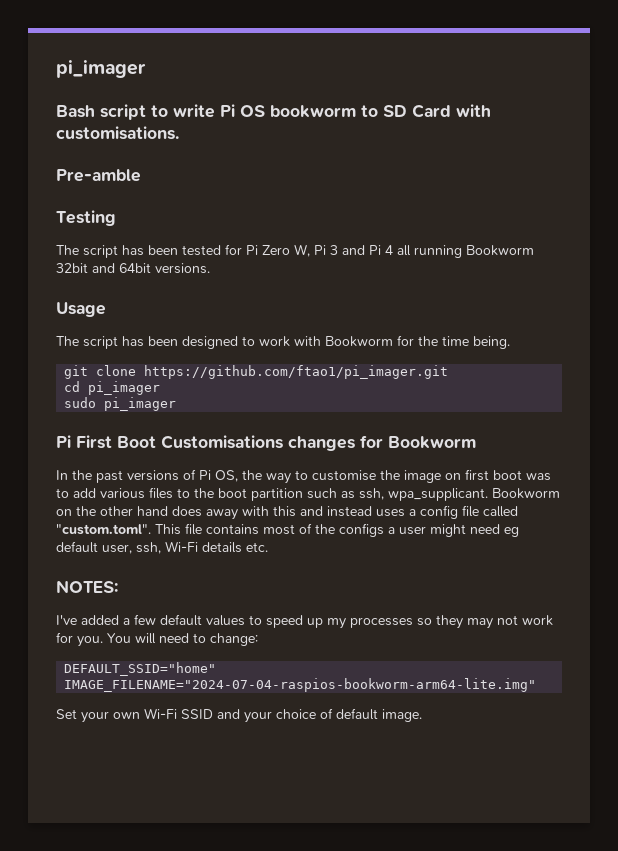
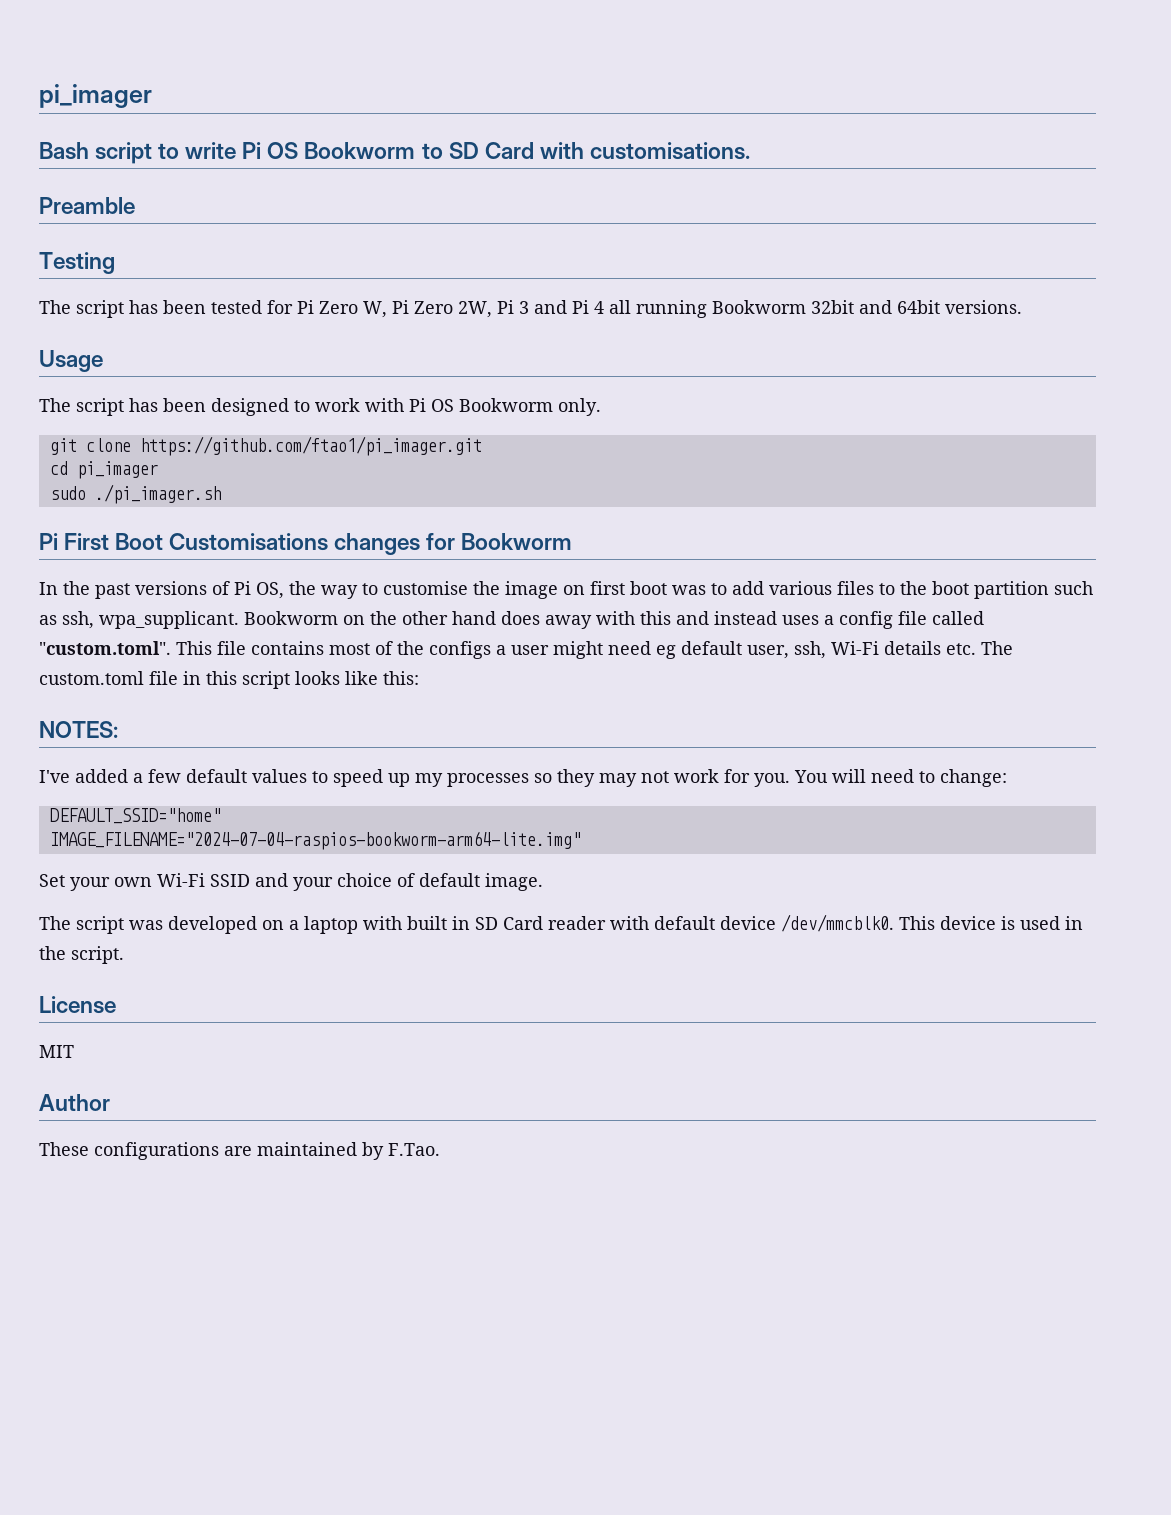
[270,105,356,118] bookworm -> [304,142,416,159] Bookworm
[56,169,141,182] Pre-amble -> [39,197,135,214] Preamble
(326, 250) none -> [414,300,514,318] Zero 2W, Pi
[325,335,510,349] Bookworm for the time being. -> [409,398,601,416] Pi OS Bookworm only.
[104,397,177,411] pi_imager -> [94,484,221,504] ./pi_imager.sh
(268, 547) none -> [981,641,1013,655] [39,671,419,689] The custom.toml file in this script looks like this:
(422, 715) none -> [39,914,1083,934] [39,946,124,964] [39,996,116,1014] [39,1045,74,1058] [39,1094,110,1111] [39,1142,440,1160] // The script was developed on a laptop with built in SD Card reader with default device /dev/mmcblk0. This device is used in the script. // License // MIT // Author // These configurations are maintained by F.Tao.

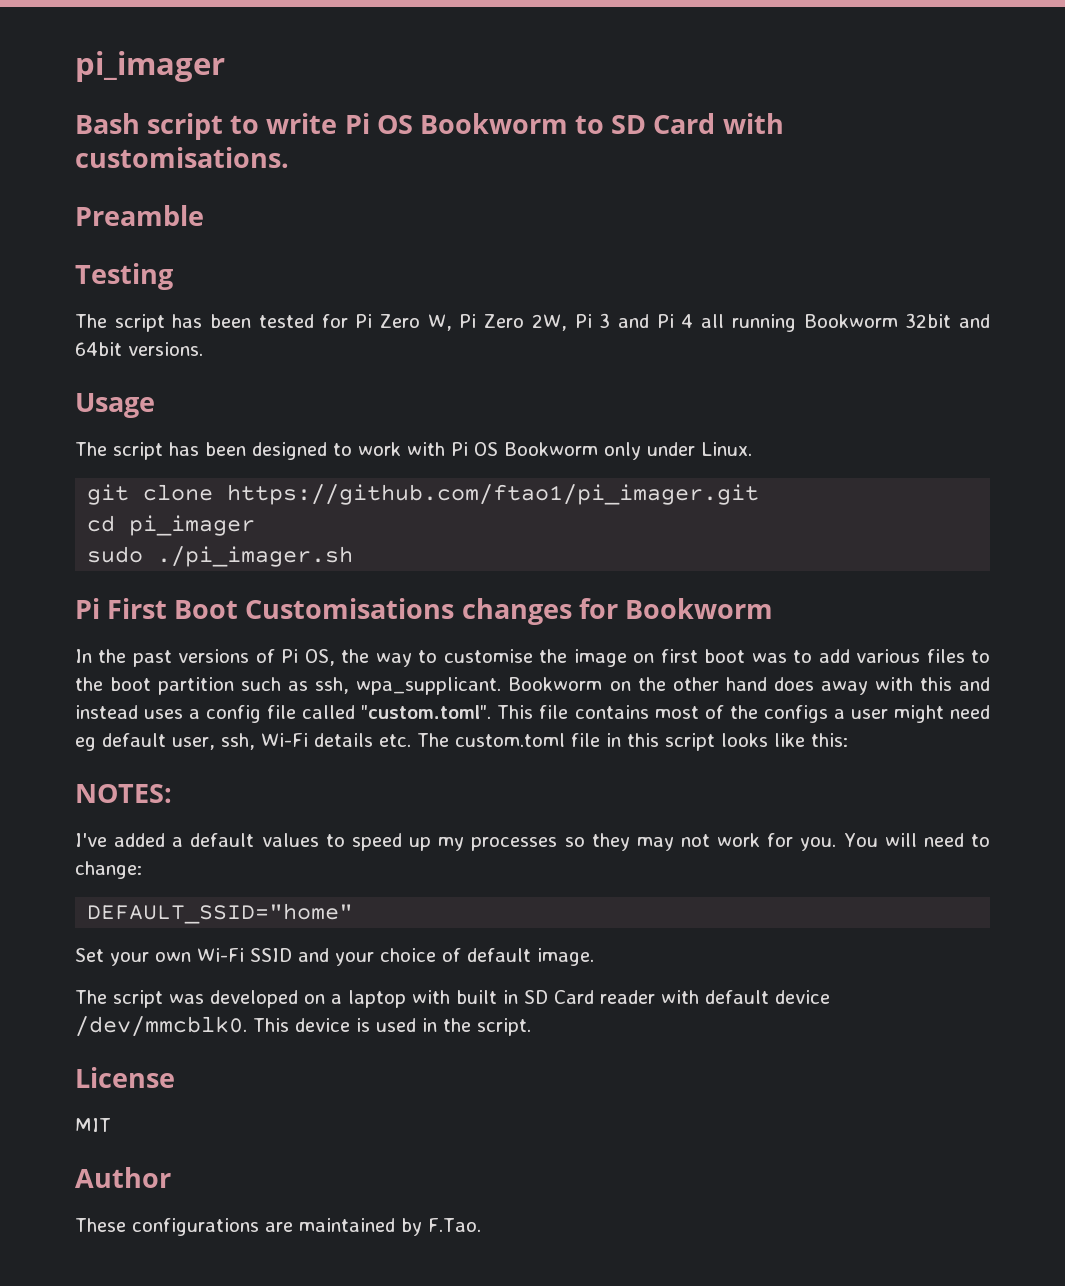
[558,398,601,416] only. -> [604,442,752,460] only under Linux.
[148,769,181,783] few -> (184, 842) none
[49,831,581,850] // IMAGE_FILENAME="2024-07-04-raspios-bookworm-arm64-lite.img" -> (354, 913) none

